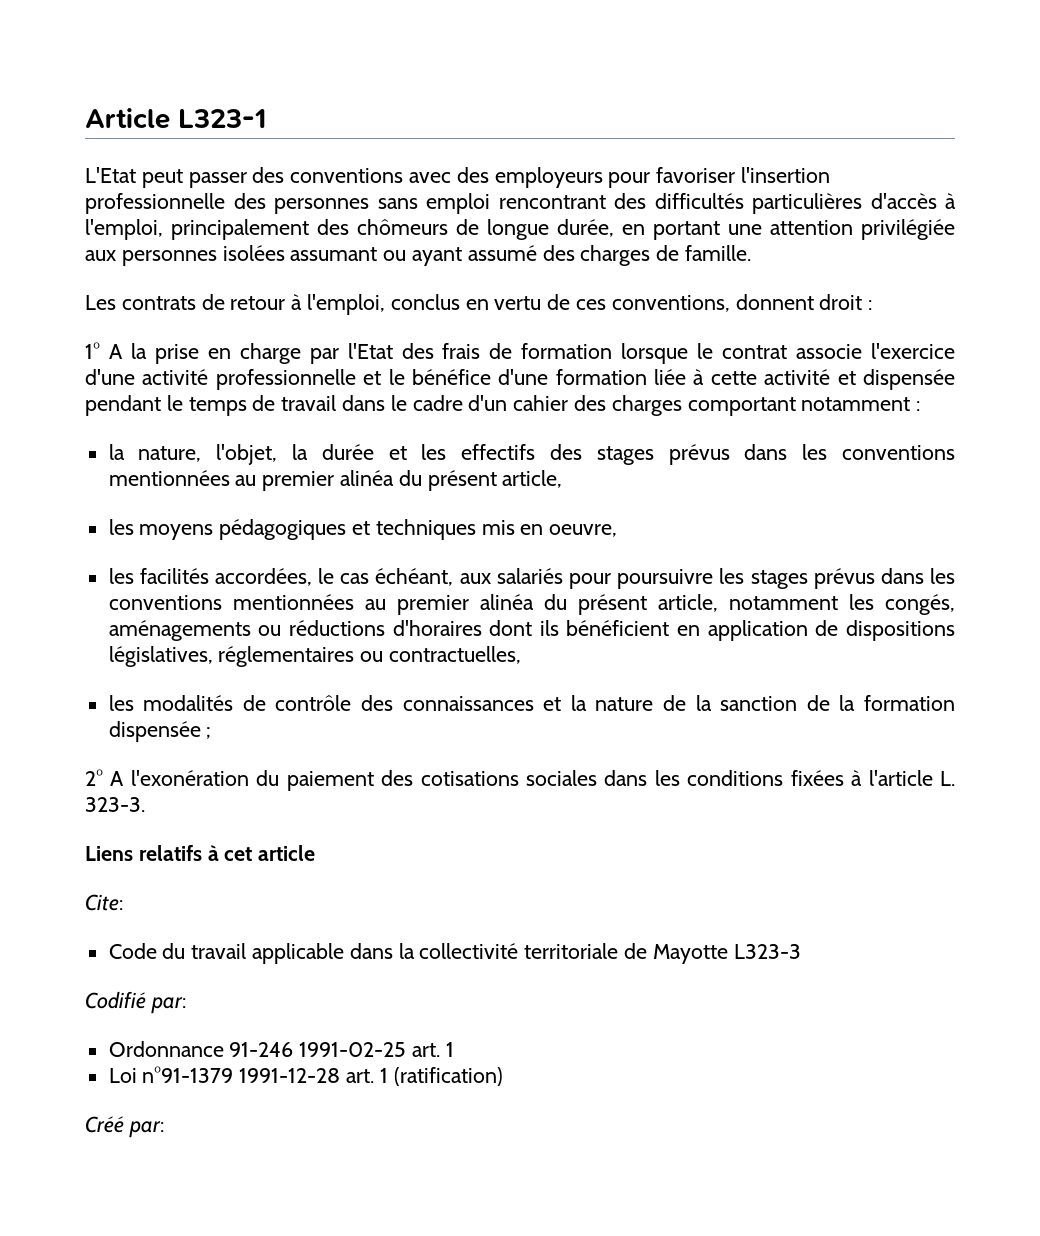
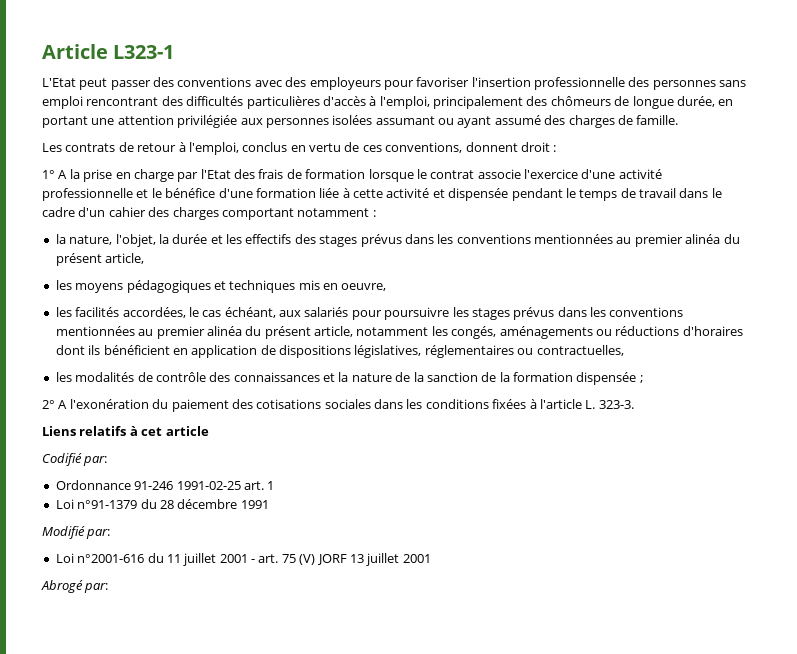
[85,894,123,911] [108,943,801,964] // Cite: // Code du travail applicable dans la collectivité territoriale de Mayotte L323-3 -> (209, 431) none
[239,1067,503,1086] [85,1116,124,1133] 1991-12-28 art. 1 (ratification) // Créé -> [140,499,269,509] [42,526,111,539] [55,553,431,566] [41,580,83,593] du 28 décembre 1991 // Modifié par: // Loi n°2001-616 du 11 juillet 2001 - art. 75 (V) JORF 13 juillet 2001 // Abrogé

